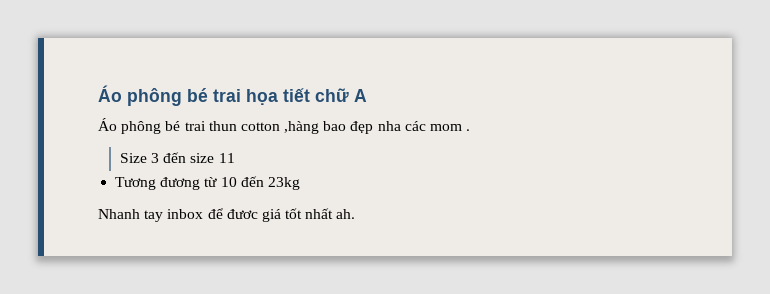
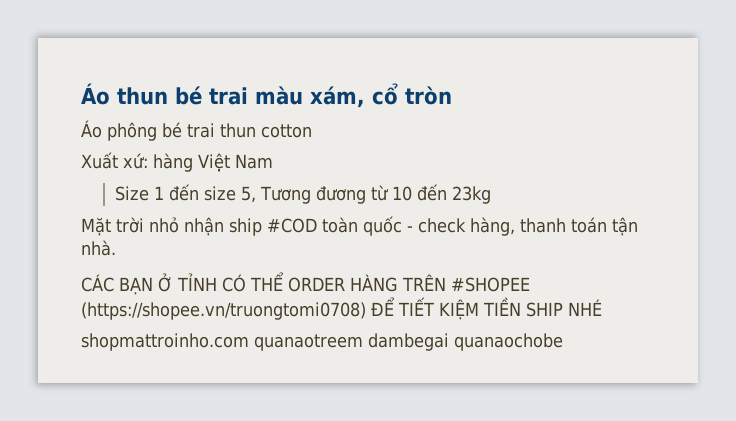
[98,85,367,106] Áo phông bé trai họa tiết chữ A -> [81,83,452,108] Áo thun bé trai màu xám, cổ tròn
[284,121,471,134] ,hàng bao đẹp nha các mom . -> [81,152,273,172] // Xuất xứ: hàng Việt Nam
[151,153,160,163] 3 -> [154,186,165,200] 1
[218,153,235,163] 11 // -> [241,186,257,203] 5,
[98,208,356,222] Nhanh tay inbox để đươc giá tốt nhất ah. -> [81,216,638,236] [81,240,116,256] [81,272,530,295] [81,297,602,320] [81,333,563,351] Mặt trời nhỏ nhận ship #COD toàn quốc - check hàng, thanh toán tận nhà. // CÁC BẠN Ở TỈNH CÓ THỂ ORDER HÀNG TRÊN #SHOPEE (https://shopee.vn/truongtomi0708) ĐỂ TIẾT KIỆM TIỀN SHIP NHÉ // shopmattroinho.com quanaotreem dambegai quanaochobe

